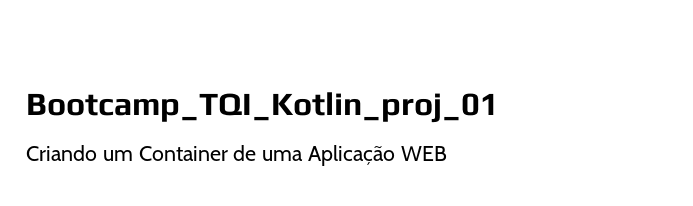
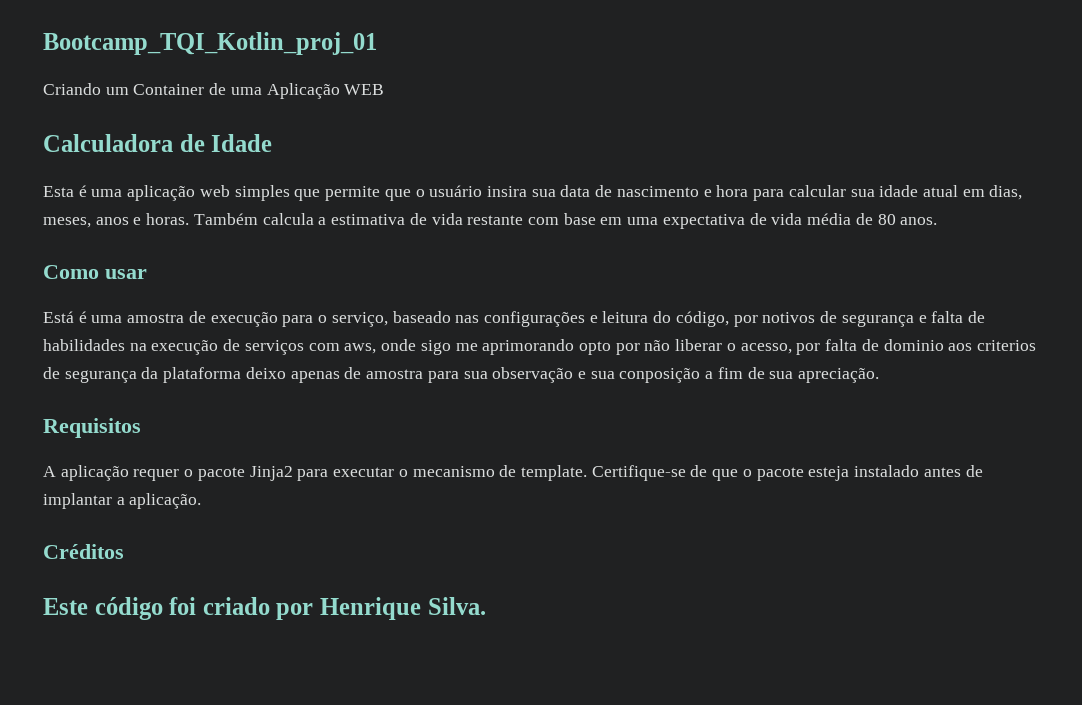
(447, 153) none -> [43,134,273,152] [43,185,1023,201] [43,213,938,229] [43,265,147,279] [43,311,985,327] [43,339,1036,355] [43,367,880,383] [43,418,141,438] [43,465,983,481] [43,493,202,509] [43,544,124,559] [43,597,486,620] // Calculadora de Idade // Esta é uma aplicação web simples que permite que o usuário insira sua data de nascimento e hora para calcular sua idade atual em dias, meses, anos e horas. Também calcula a estimativa de vida restante com base em uma expectativa de vida média de 80 anos. // Como usar // Está é uma amostra de execução para o serviço, baseado nas configurações e leitura do código, por notivos de segurança e falta de habilidades na execução de serviços com aws, onde sigo me aprimorando opto por não liberar o acesso, por falta de dominio aos criterios de segurança da plataforma deixo apenas de amostra para sua observação e sua conposição a fim de sua apreciação. // Requisitos // A aplicação requer o pacote Jinja2 para executar o mecanismo de template. Certifique-se de que o pacote esteja instalado antes de implantar a aplicação. // Créditos // Este código foi criado por Henrique Silva.

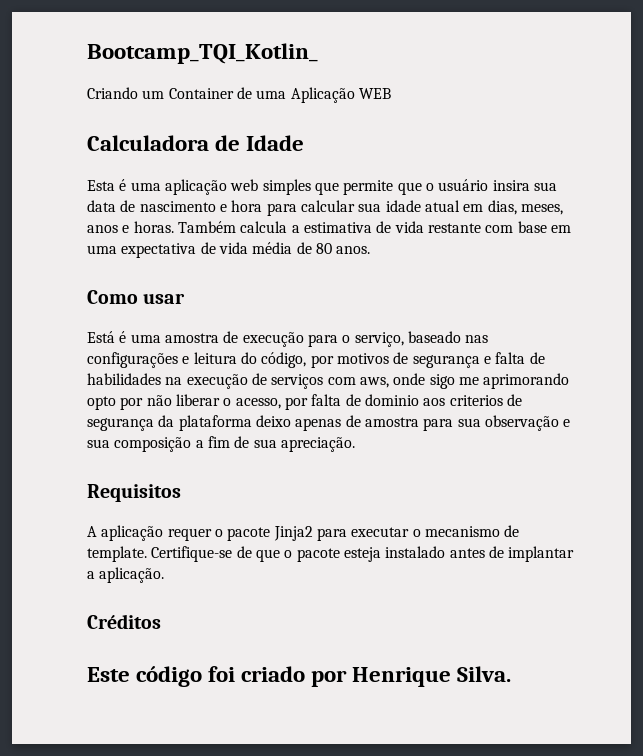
[43,32,377,55] Bootcamp_TQI_Kotlin_proj_01 -> [87,43,318,64] Bootcamp_TQI_Kotlin_
[762,312,816,323] notivos -> [336,353,389,364] motivos
[619,368,701,383] conposição -> [114,437,192,452] composição

